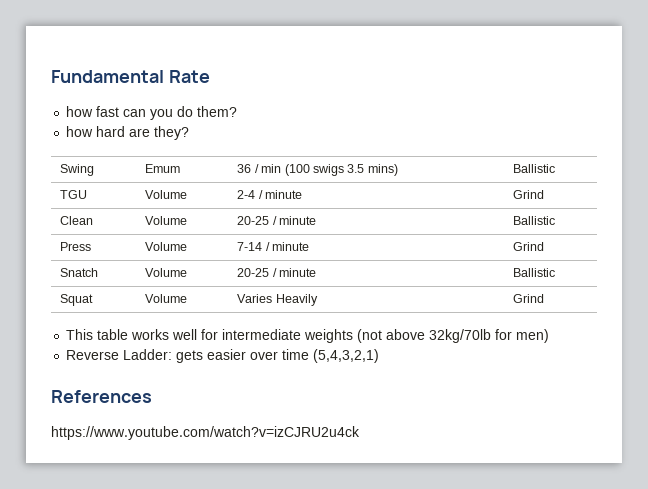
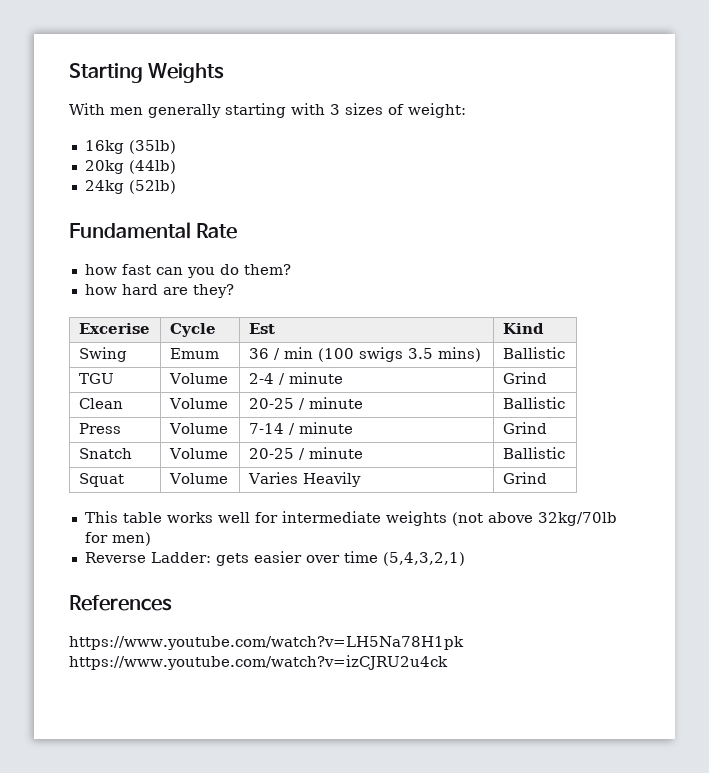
(51, 76) none -> [69,63,225,83] [69,103,466,118] [84,140,176,154] [84,160,176,174] [84,180,176,194] Starting Weights // With men generally starting with 3 sizes of weight: // 16kg (35lb) // 20kg (44lb) // 24kg (52lb) //
(190, 133) none -> [78,323,150,334] [169,323,216,337] [248,323,275,334] [502,323,544,334] // Excerise | Cycle | Est | Kind
(152, 396) none -> [69,636,464,650] https://www.youtube.com/watch?v=LH5Na78H1pk

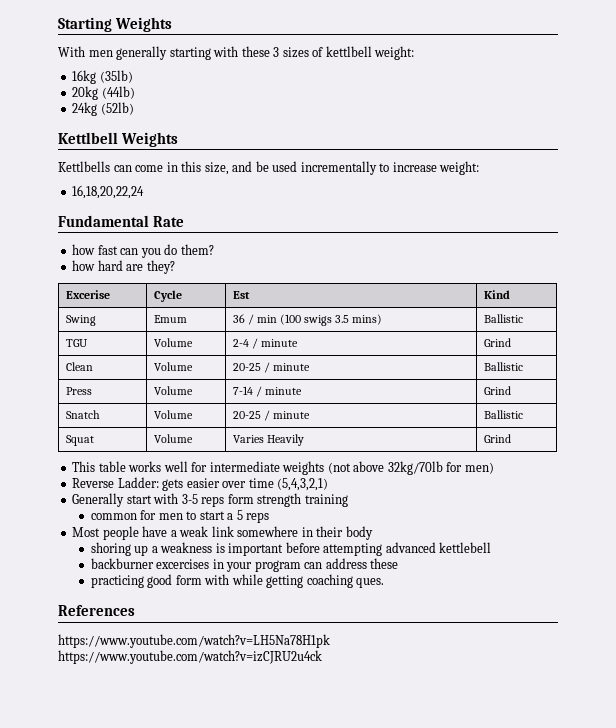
(325, 109) none -> [241,46,270,57] these
(404, 109) none -> [325,46,372,57] kettlbell
(176, 187) none -> [58,132,178,147] [58,161,480,175] [72,185,145,199] // Kettlbell Weights // Kettlbells can come in this size, and be used incrementally to increase weight: // 16,18,20,22,24
(465, 559) none -> [72,493,348,507] [90,510,270,523] [72,526,373,540] [90,542,492,556] [90,558,399,572] [90,574,385,588] // Generally start with 3-5 reps form strength training // common for men to start a 5 reps // Most people have a weak link somewhere in their body // shoring up a weakness is important before attempting advanced kettlebell // backburner excercises in your program can address these // practicing good form with while getting coaching ques.

